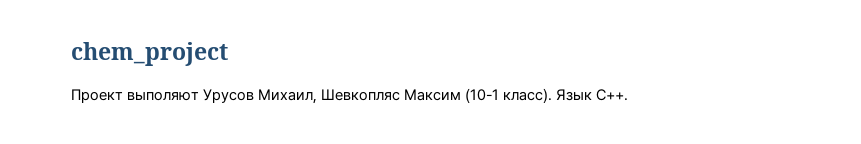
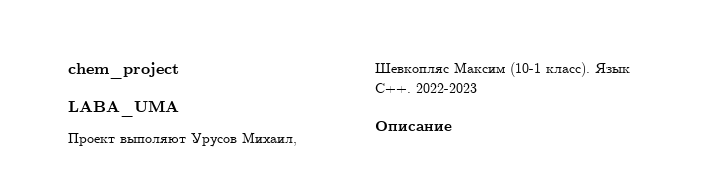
(228, 54) none -> [68,100,179,117] // LABA_UMA
(629, 95) none -> [416,83,477,93] [375,121,452,131] 2022-2023 // Описание

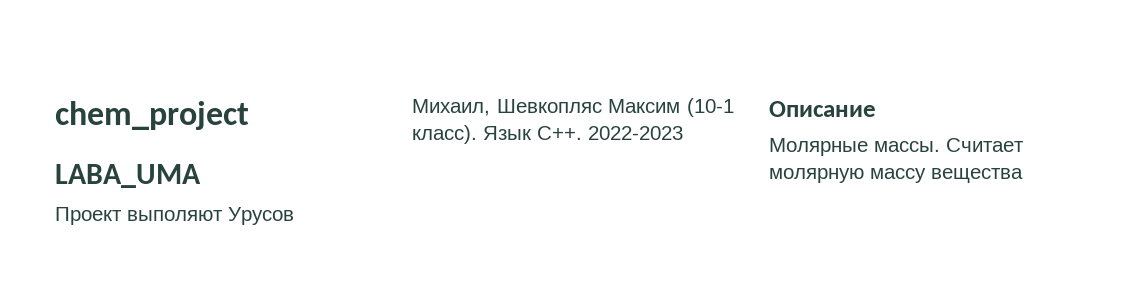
(452, 126) none -> [769,138,1024,156] [769,168,1023,183] // Молярные массы. Считает молярную массу вещества

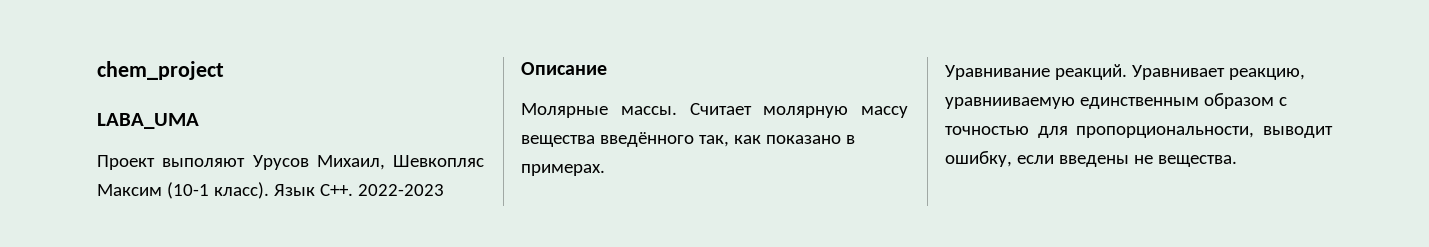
(1023, 175) none -> [599,132,855,147] [521,164,605,176] [945,64,1305,80] [945,93,1287,109] [945,126,1333,138] [945,151,1237,167] введённого так, как показано в примерах. // Уравнивание реакций. Уравнивает реакцию, уравнииваемую единственным образом с точностью для пропорциональности, выводит ошибку, если введены не вещества.

